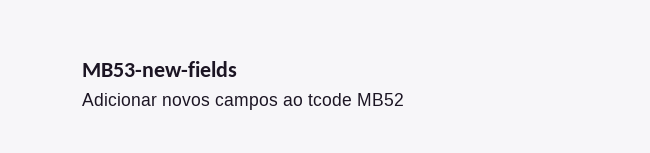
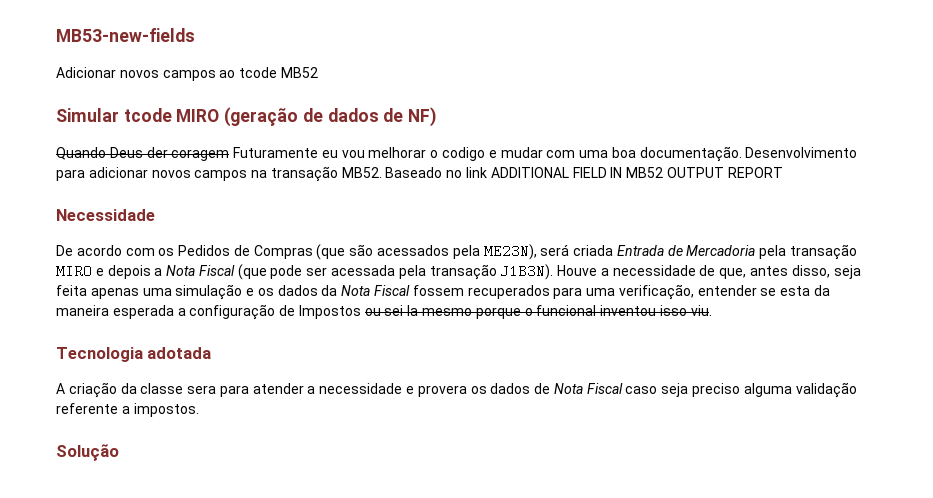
(404, 99) none -> [56,107,437,127] [56,146,858,162] [56,166,783,182] [56,209,155,221] [56,244,858,260] [56,264,861,280] [56,284,831,300] [56,304,712,320] [56,347,212,362] [56,382,857,398] [56,403,199,417] [56,444,119,461] // Simular tcode MIRO (geração de dados de NF) // Quando Deus der coragem Futuramente eu vou melhorar o codigo e mudar com uma boa documentação. Desenvolvimento para adicionar novos campos na transação MB52. Baseado no link ADDITIONAL FIELD IN MB52 OUTPUT REPORT // Necessidade // De acordo com os Pedidos de Compras (que são acessados pela ME23N), será criada Entrada de Mercadoria pela transação MIRO e depois a Nota Fiscal (que pode ser acessada pela transação J1B3N). Houve a necessidade de que, antes disso, seja feita apenas uma simulação e os dados da Nota Fiscal fossem recuperados para uma verificação, entender se esta da maneira esperada a configuração de Impostos ou sei la mesmo porque o funcional inventou isso viu. // Tecnologia adotada // A criação da classe sera para atender a necessidade e provera os dados de Nota Fiscal caso seja preciso alguma validação referente a impostos. // Solução

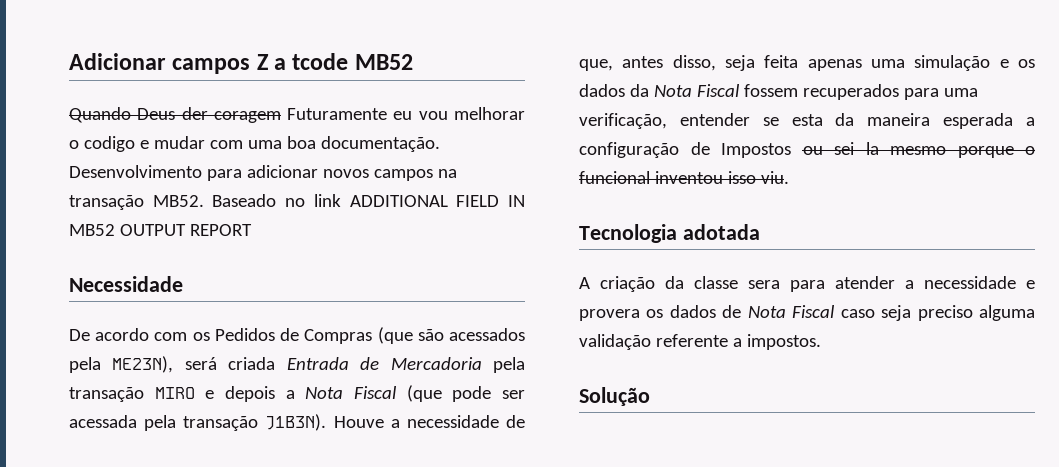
[56,28,195,42] [56,67,318,81] [56,107,437,127] MB53-new-fields // Adicionar novos campos ao tcode MB52 // Simular tcode MIRO (geração de dados de NF) -> [69,53,413,74] Adicionar campos Z a tcode MB52

